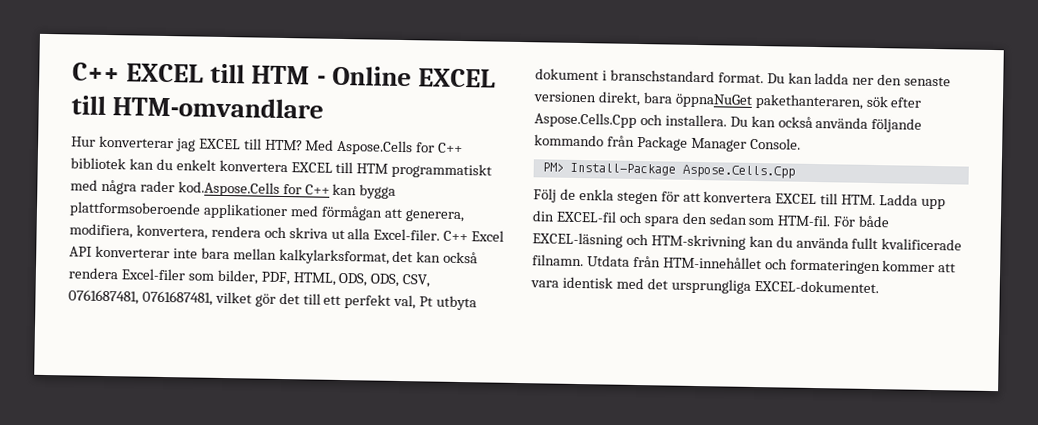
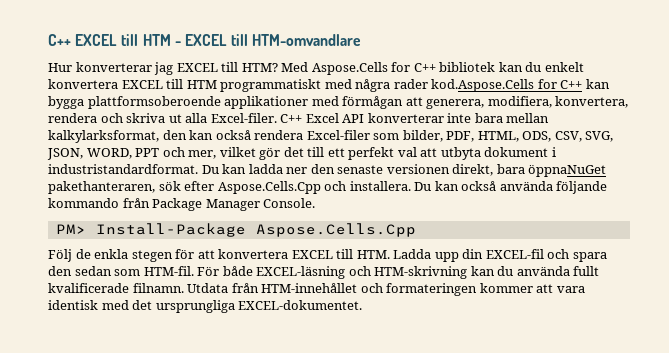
[331,65,412,87] Online -> (181, 43) none
[392,250,414,263] det -> [162,130,187,140] den
[370,273,431,288] [68,289,213,306] ODS, CSV, 0761687481, 0761687481, -> [554,131,614,142] [47,147,217,160] CSV, SVG, JSON, WORD, PPT och mer,
[393,294,434,310] val, Pt -> [397,147,438,157] val att
[609,69,764,84] branschstandard format. -> [48,164,198,174] industristandardformat.

